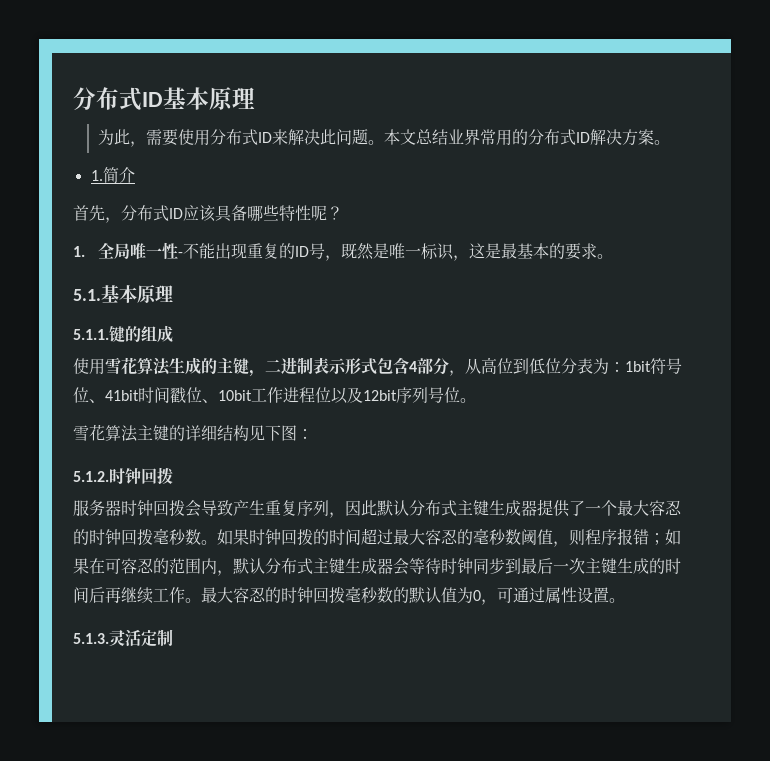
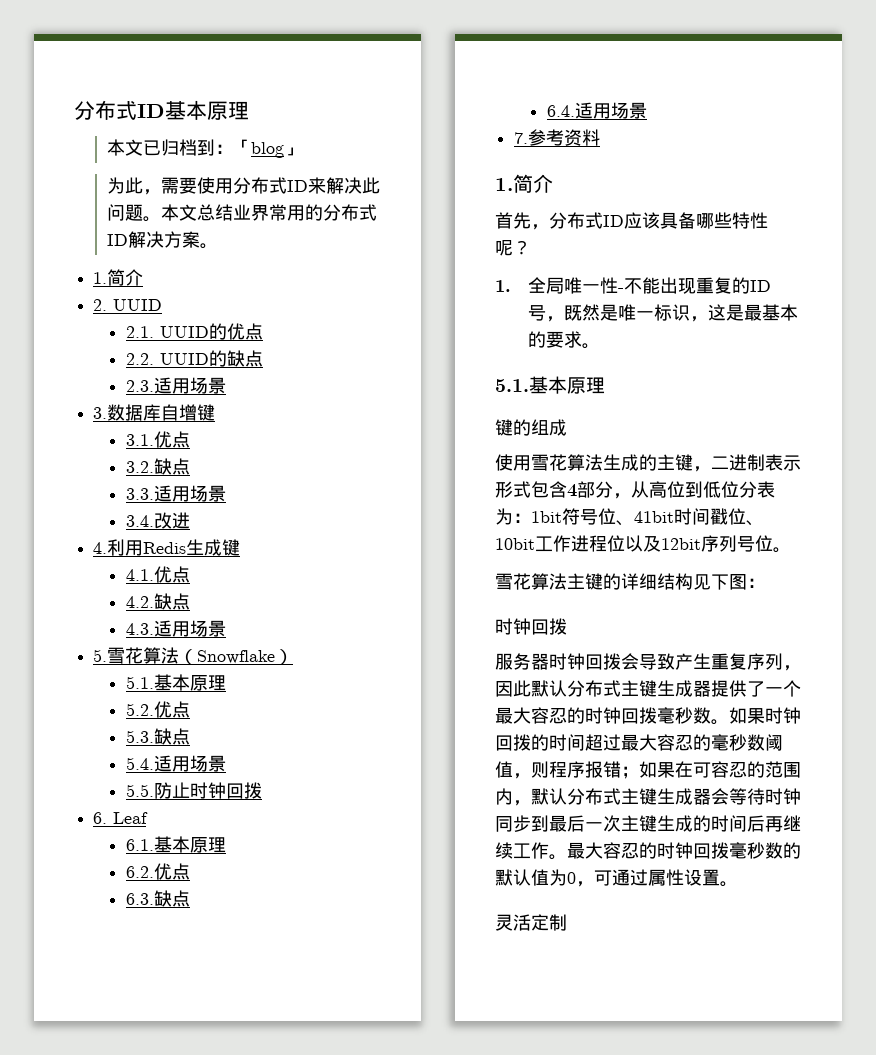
(255, 98) none -> [106,139,302,158] // 本文已归档到：「blog」
(135, 175) none -> [93,299,163,311] [126,323,264,340] [126,350,264,367] [126,377,227,394] [93,404,216,421] [126,431,191,448] [126,458,191,475] [126,485,227,502] [126,512,191,529] [93,539,241,556] [126,566,191,583] [126,593,191,610] [126,620,227,637] [93,647,294,665] [126,674,227,691] [126,701,191,718] [126,728,191,745] [126,755,227,772] [126,782,263,799] [93,812,149,824] [126,836,227,853] [126,863,191,880] [126,890,191,907] [547,102,648,119] [514,129,601,146] [495,174,553,193] // 2. UUID // 2.1. UUID的优点 // 2.2. UUID的缺点 // 2.3.适用场景 // 3.数据库自增键 // 3.1.优点 // 3.2.缺点 // 3.3.适用场景 // 3.4.改进 // 4.利用Redis生成键 // 4.1.优点 // 4.2.缺点 // 4.3.适用场景 // 5.雪花算法（Snowflake） // 5.1.基本原理 // 5.2.优点 // 5.3.缺点 // 5.4.适用场景 // 5.5.防止时钟回拨 // 6. Leaf // 6.1.基本原理 // 6.2.优点 // 6.3.缺点 // 6.4.适用场景 // 7.参考资料 // 1.简介
[73,329,109,340] 5.1.1. -> (605, 385) none
[73,471,109,482] 5.1.2. -> (765, 583) none
[73,633,109,644] 5.1.3. -> (738, 884) none

